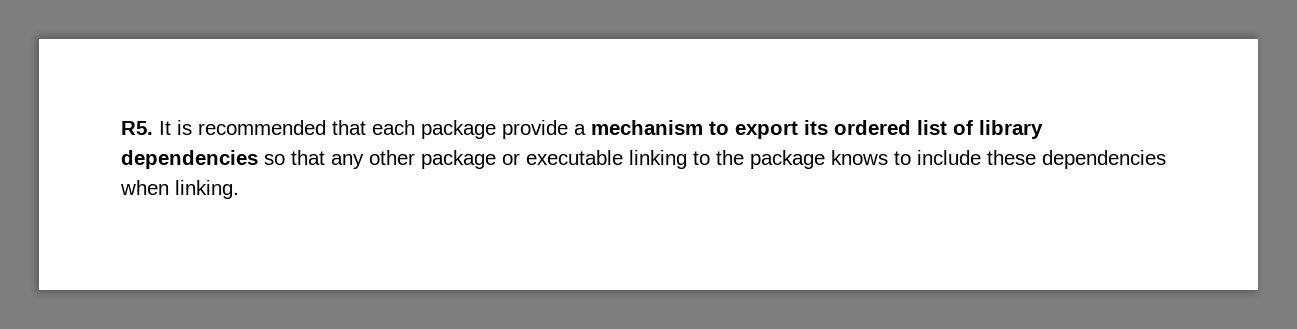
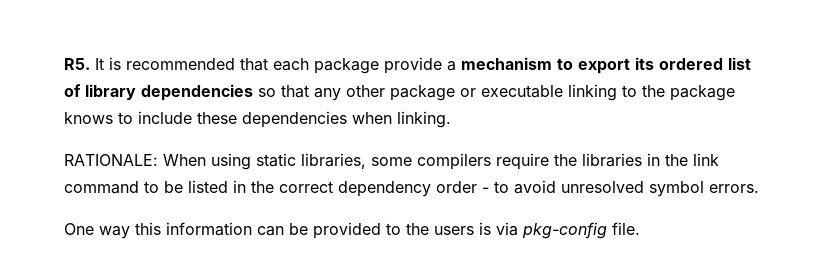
(239, 189) none -> [64,153,719,170] [64,180,759,197] [64,222,640,239] // RATIONALE: When using static libraries, some compilers require the libraries in the link command to be listed in the correct dependency order - to avoid unresolved symbol errors. // One way this information can be provided to the users is via pkg-config file.

